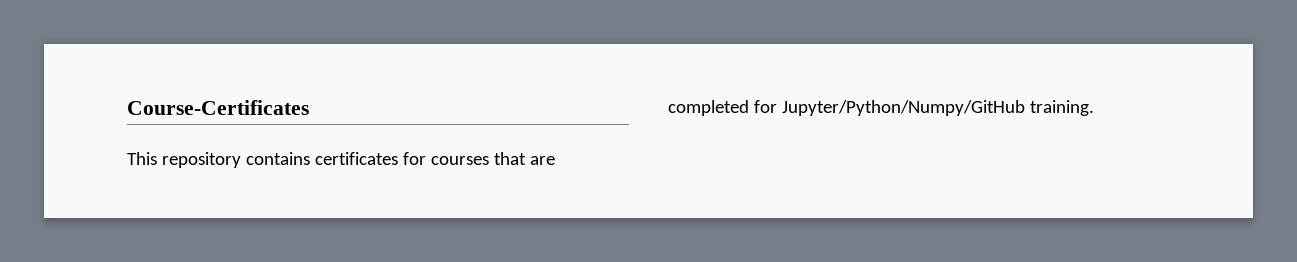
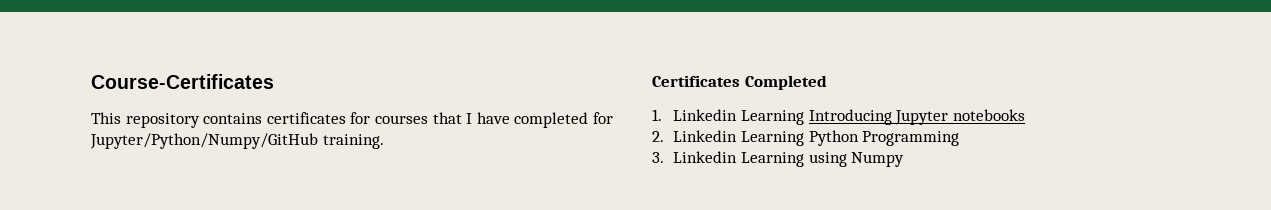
[529,156,555,165] are -> [466,112,510,124] I have
(1094, 108) none -> [652,75,827,90] [652,109,1025,125] [652,130,960,146] [652,151,905,167] // Certificates Completed // 1. Linkedin Learning Introducing Jupyter notebooks // 2. Linkedin Learning Python Programming // 3. Linkedin Learning using Numpy

